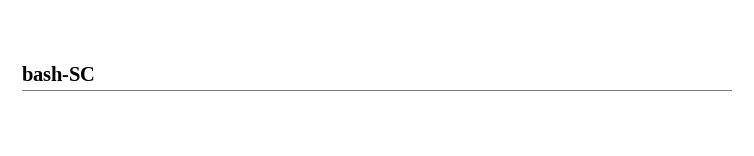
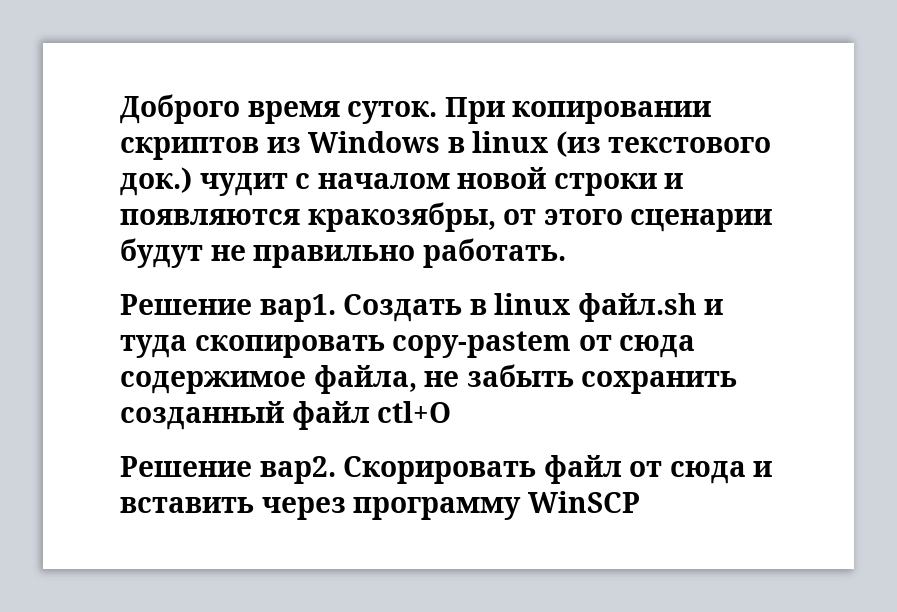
[22,66,95,81] bash-SC -> [120,94,712,124] [120,131,772,160] [120,167,684,196] [120,202,773,232] [120,238,566,268] [120,293,724,322] [120,331,696,358] [120,364,738,394] [120,401,452,430] [120,455,773,484] [120,491,640,520] Доброго время суток. При копировании скриптов из Windows в linux (из текcтового док.) чудит с началом новой строки и появляются кракозябры, от этого сценарии будут не правильно работать. // Решение вар1. Cоздать в linux файл.sh и туда скопировать copy-pastem от сюда содержимое файла, не забыть сохранить созданный файл ctl+O // Решение вар2. Скорировать файл от сюда и вставить через программу WinSCP

